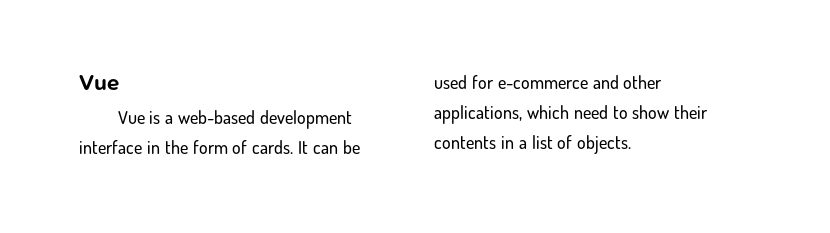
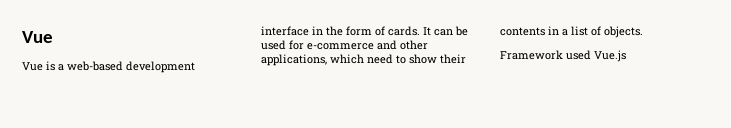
(632, 144) none -> [500,50,626,62] // Framework used Vue.js

